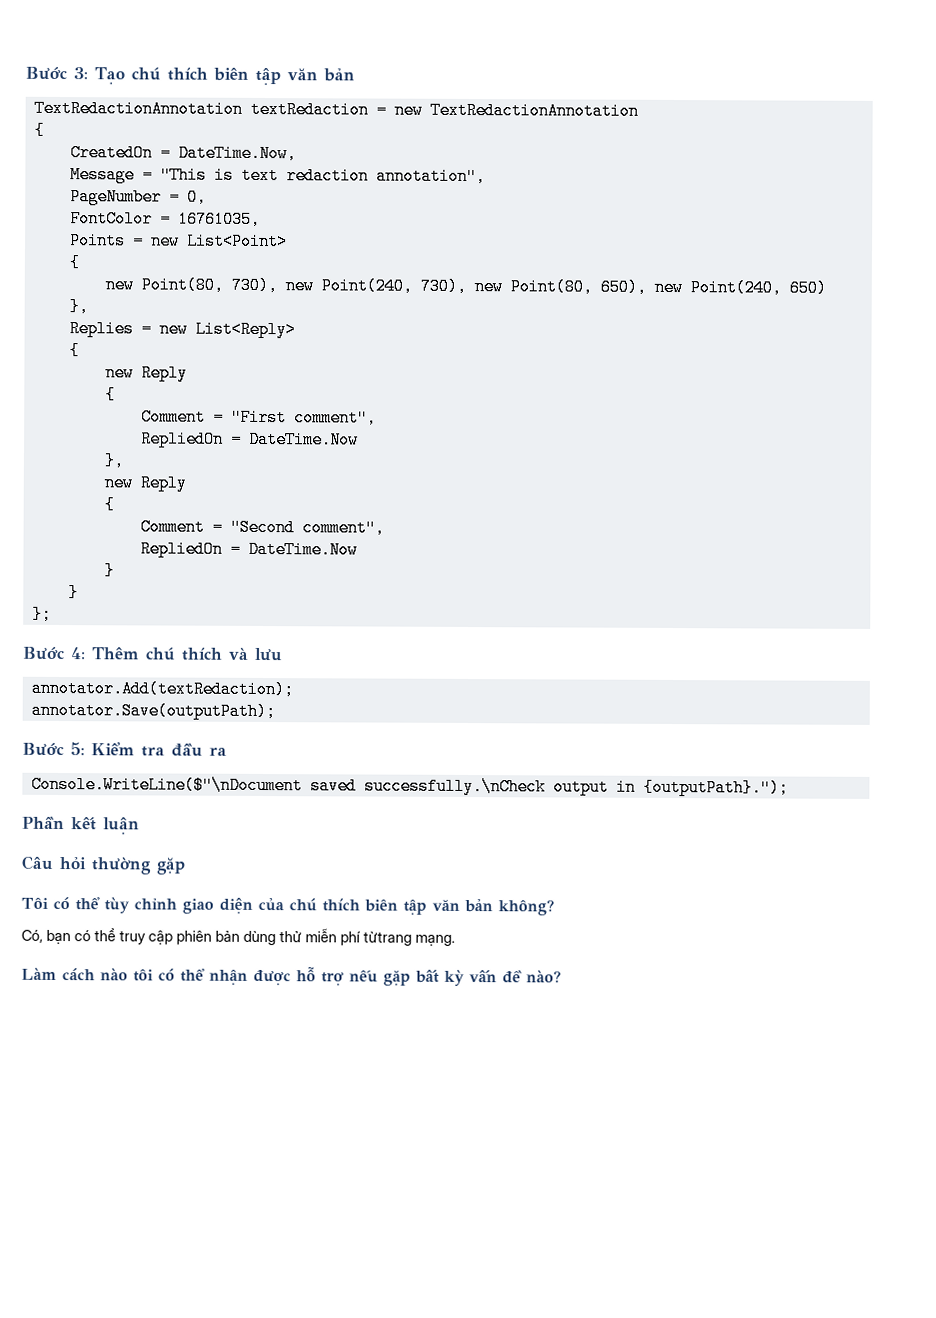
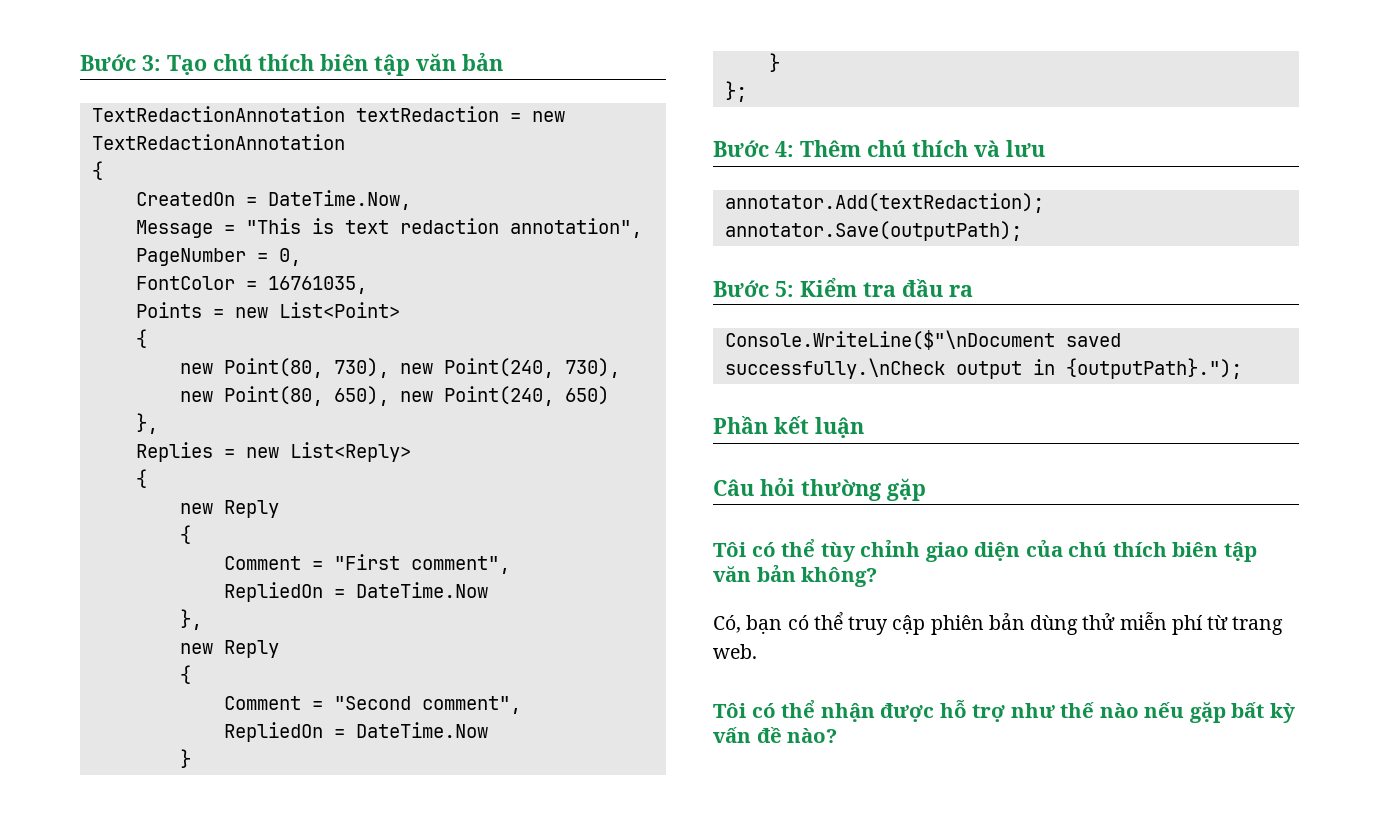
[363,931,455,946] [21,967,153,982] từtrang mạng. // Làm cách nào tôi -> [1207,615,1284,635] [713,644,757,659] [713,703,746,718] từ trang web. // Tôi
(344, 979) none -> [1010,702,1139,718] như thế nào

